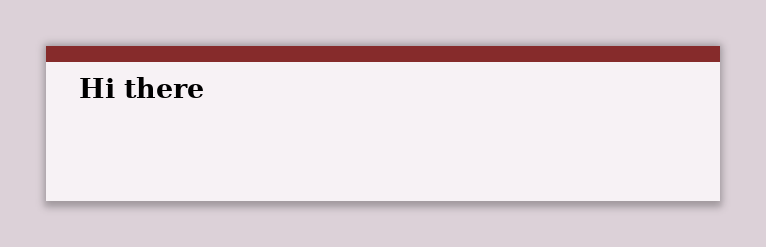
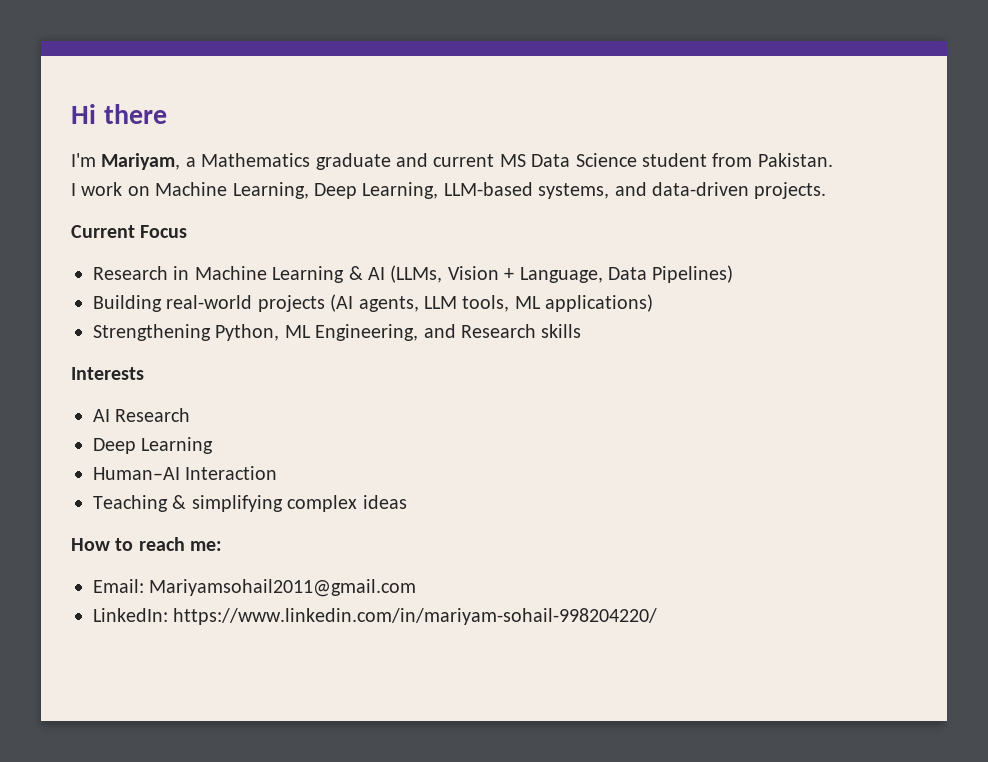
(204, 87) none -> [71,153,833,170] [71,182,827,199] [71,225,188,238] [93,265,734,283] [93,294,654,312] [93,324,582,341] [71,367,144,380] [93,408,191,422] [93,437,214,454] [93,466,278,480] [93,495,407,512] [71,537,223,551] [93,579,417,597] [93,608,658,625] // I'm Mariyam, a Mathematics graduate and current MS Data Science student from Pakistan. // I work on Machine Learning, Deep Learning, LLM-based systems, and data-driven projects. // Current Focus // Research in Machine Learning & AI (LLMs, Vision + Language, Data Pipelines) // Building real-world projects (AI agents, LLM tools, ML applications) // Strengthening Python, ML Engineering, and Research skills // Interests // AI Research // Deep Learning // Human–AI Interaction // Teaching & simplifying complex ideas // How to reach me: // Email: Mariyamsohail2011@gmail.com // LinkedIn: https://www.linkedin.com/in/mariyam-sohail-998204220/

